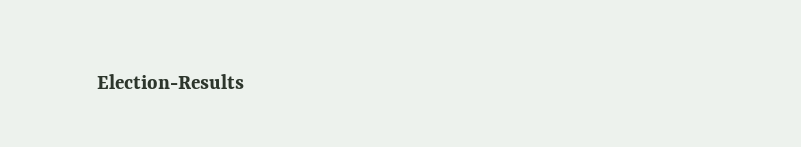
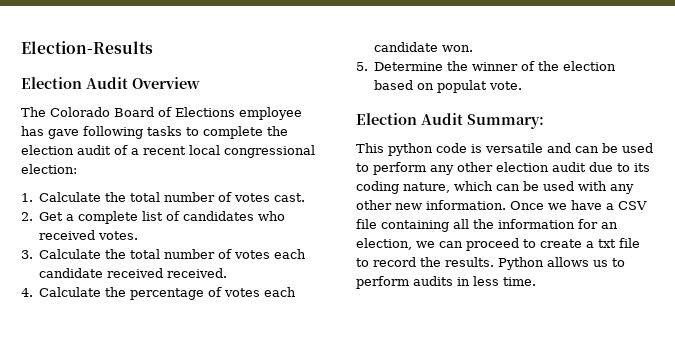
(244, 81) none -> [21,77,200,89] [21,107,302,120] [21,126,288,139] [21,145,315,158] [21,164,77,174] [21,192,306,202] [21,211,286,224] [39,230,139,240] [21,249,307,259] [39,268,228,278] [21,287,297,300] [374,42,474,52] [356,61,617,71] [374,80,523,93] [356,113,544,129] [356,143,653,156] [356,162,650,175] [356,181,634,194] [356,200,647,210] [356,219,618,232] [356,238,640,251] [356,257,625,270] [356,276,536,289] // Election Audit Overview // The Colorado Board of Elections employee has gave following tasks to complete the election audit of a recent local congressional election: // 1. Calculate the total number of votes cast. // 2. Get a complete list of candidates who received votes. // 3. Calculate the total number of votes each candidate received received. // 4. Calculate the percentage of votes each candidate won. // 5. Determine the winner of the election based on populat vote. // Election Audit Summary: // This python code is versatile and can be used to perform any other election audit due to its coding nature, which can be used with any other new information. Once we have a CSV file containing all the information for an election, we can proceed to create a txt file to record the results. Python allows us to perform audits in less time.

